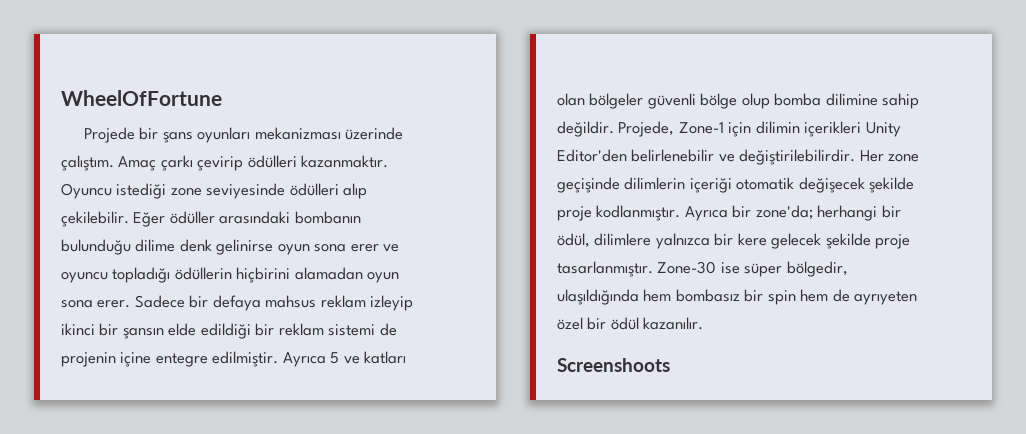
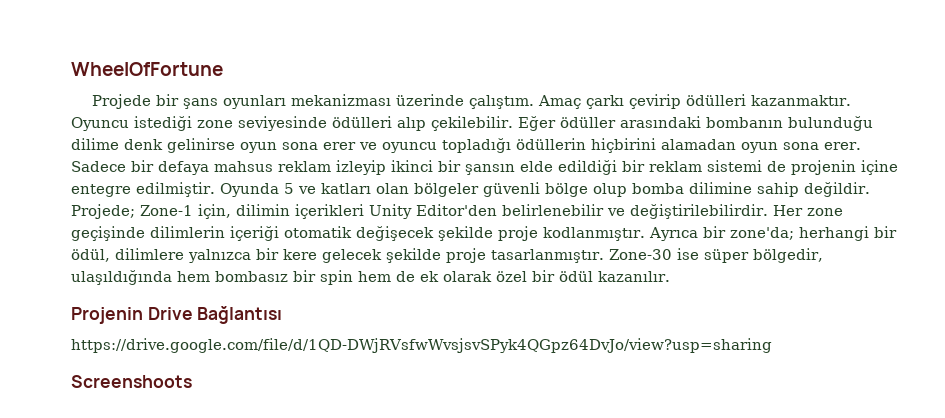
[282,352,326,367] Ayrıca -> [219,183,279,197] Oyunda
[618,121,752,137] Projede, Zone-1 için -> [71,204,231,219] Projede; Zone-1 için,
[854,291,918,305] ayrıyeten -> [420,271,492,282] ek olarak
(704, 323) none -> [71,306,283,324] [71,338,772,353] // Projenin Drive Bağlantısı // https://drive.google.com/file/d/1QD-DWjRVsfwWvsjsvSPyk4QGpz64DvJo/view?usp=sharing

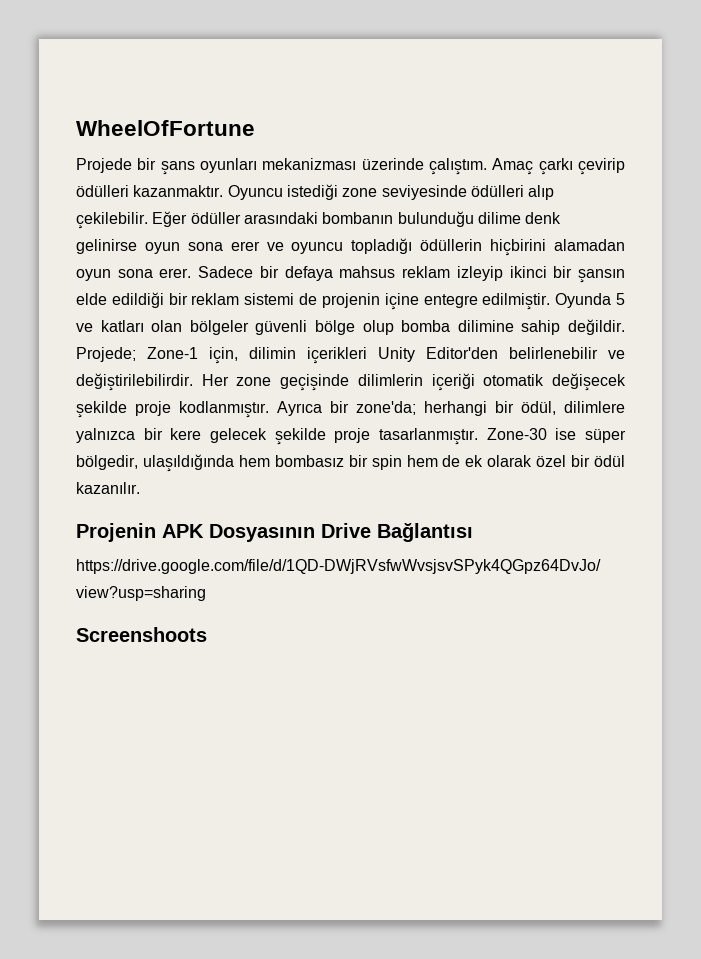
(143, 315) none -> [162,524,315,542] APK Dosyasının

